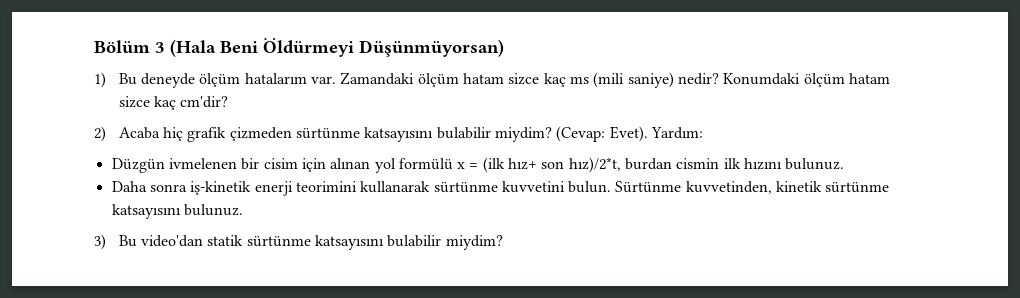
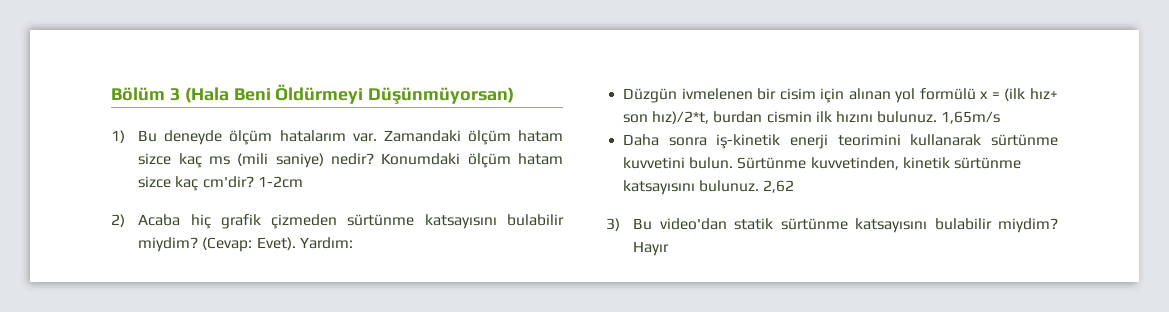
(229, 102) none -> [257,176,303,188] 1-2cm
(845, 164) none -> [941,111,1001,124] 1,65m/s
(243, 210) none -> [763,180,795,193] 2,62
(503, 242) none -> [633,241,670,256] Hayır

